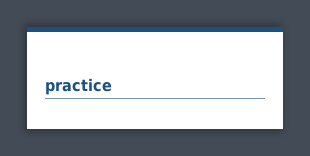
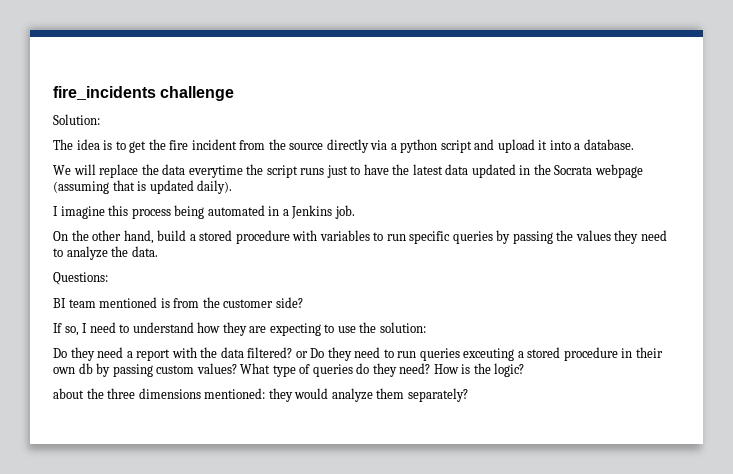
[45,78,112,95] practice -> [53,86,235,101] [53,114,100,125] [53,139,634,153] [53,164,643,178] [53,180,233,194] [53,205,355,219] [53,230,667,244] [53,246,158,260] [53,272,108,285] [53,297,303,308] [53,322,426,336] [53,347,663,361] [53,363,525,377] [53,388,468,402] fire_incidents challenge // Solution: // The idea is to get the fire incident from the source directly via a python script and upload it into a database. // We will replace the data everytime the script runs just to have the latest data updated in the Socrata webpage (assuming that is updated daily). // I imagine this process being automated in a Jenkins job. // On the other hand, build a stored procedure with variables to run specific queries by passing the values they need to analyze the data. // Questions: // BI team mentioned is from the customer side? // If so, I need to understand how they are expecting to use the solution: // Do they need a report with the data filtered? or Do they need to run queries exceuting a stored procedure in their own db by passing custom values? What type of queries do they need? How is the logic? // about the three dimensions mentioned: they would analyze them separately?

